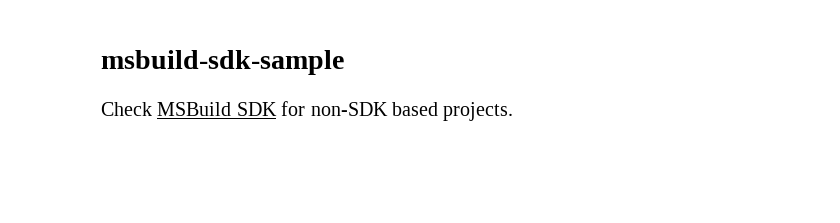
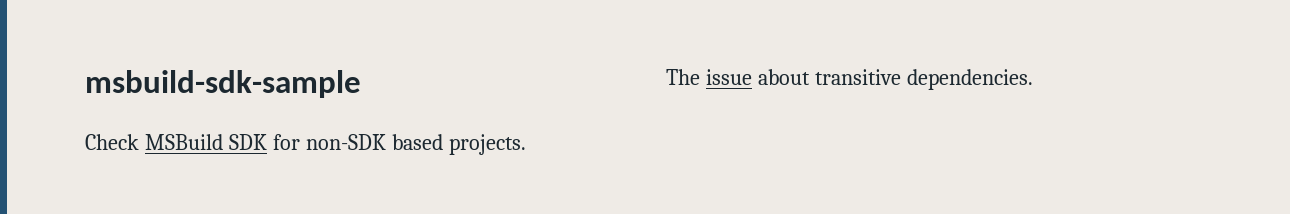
(514, 111) none -> [666,69,1033,90] // The issue about transitive dependencies.

